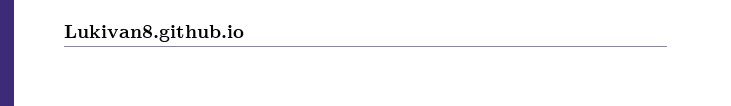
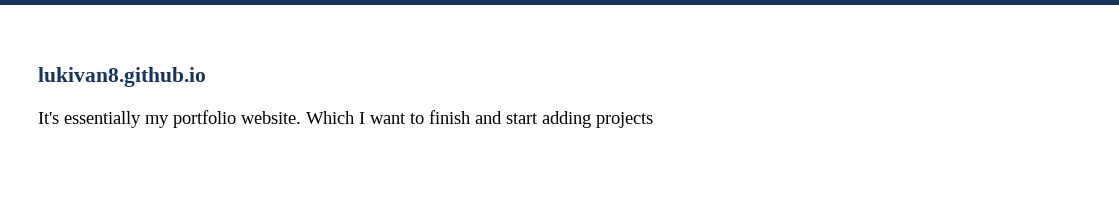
[64,25,244,42] Lukivan8.github.io -> [38,67,206,87] [38,110,653,128] lukivan8.github.io // It's essentially my portfolio website. Which I want to finish and start adding projects

